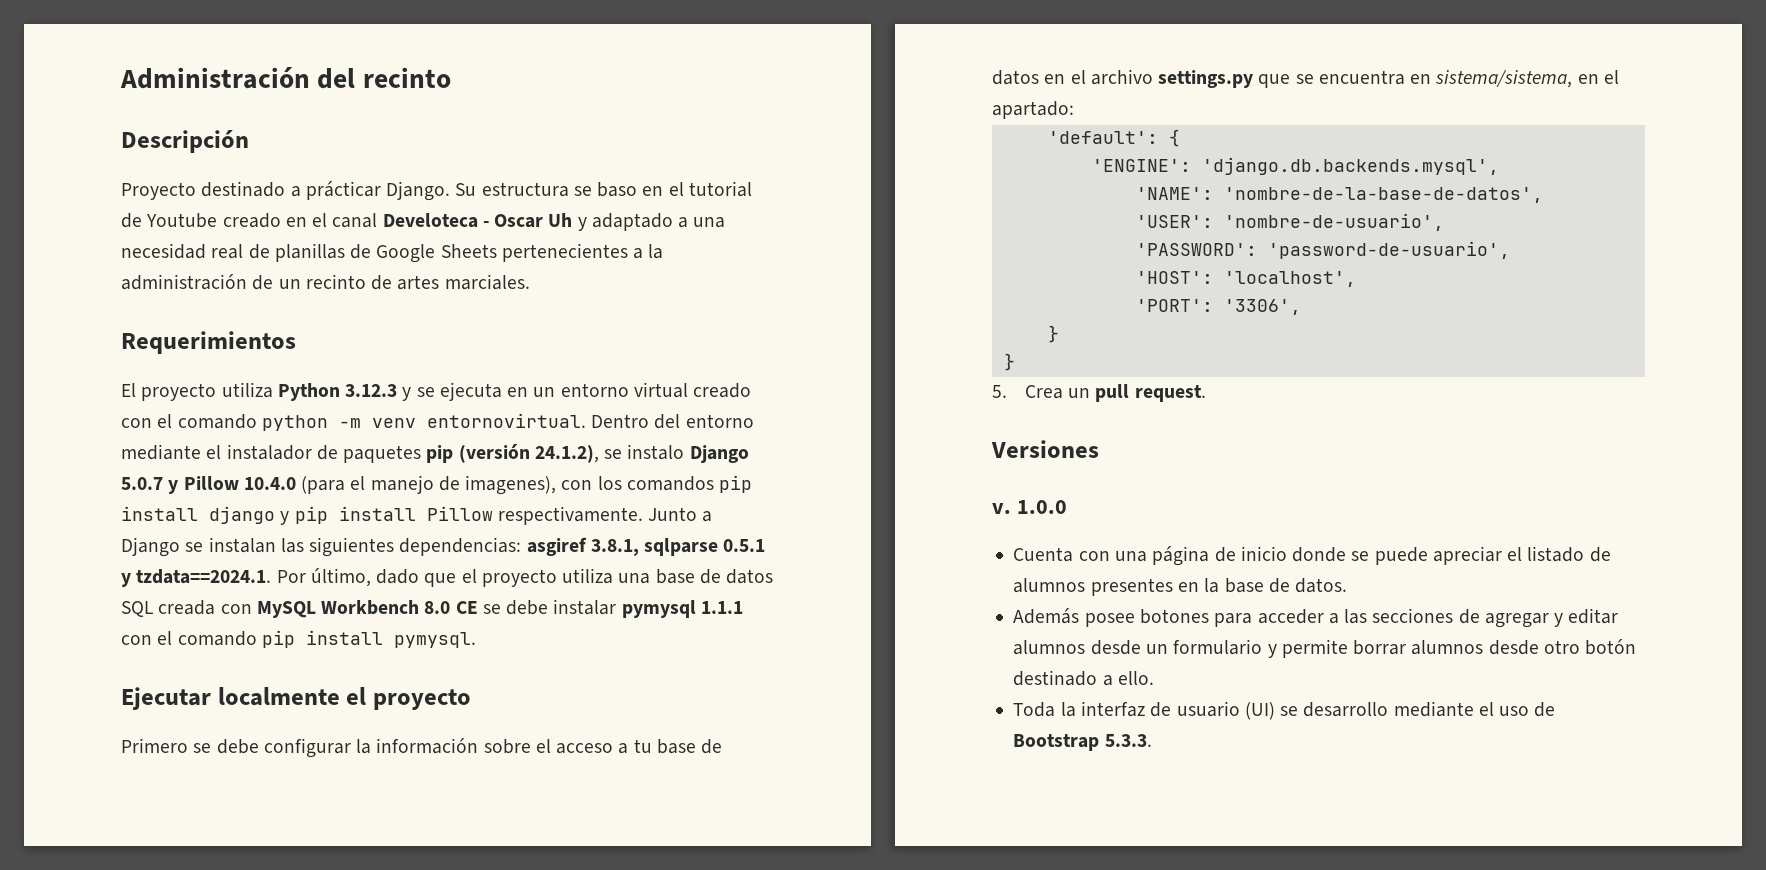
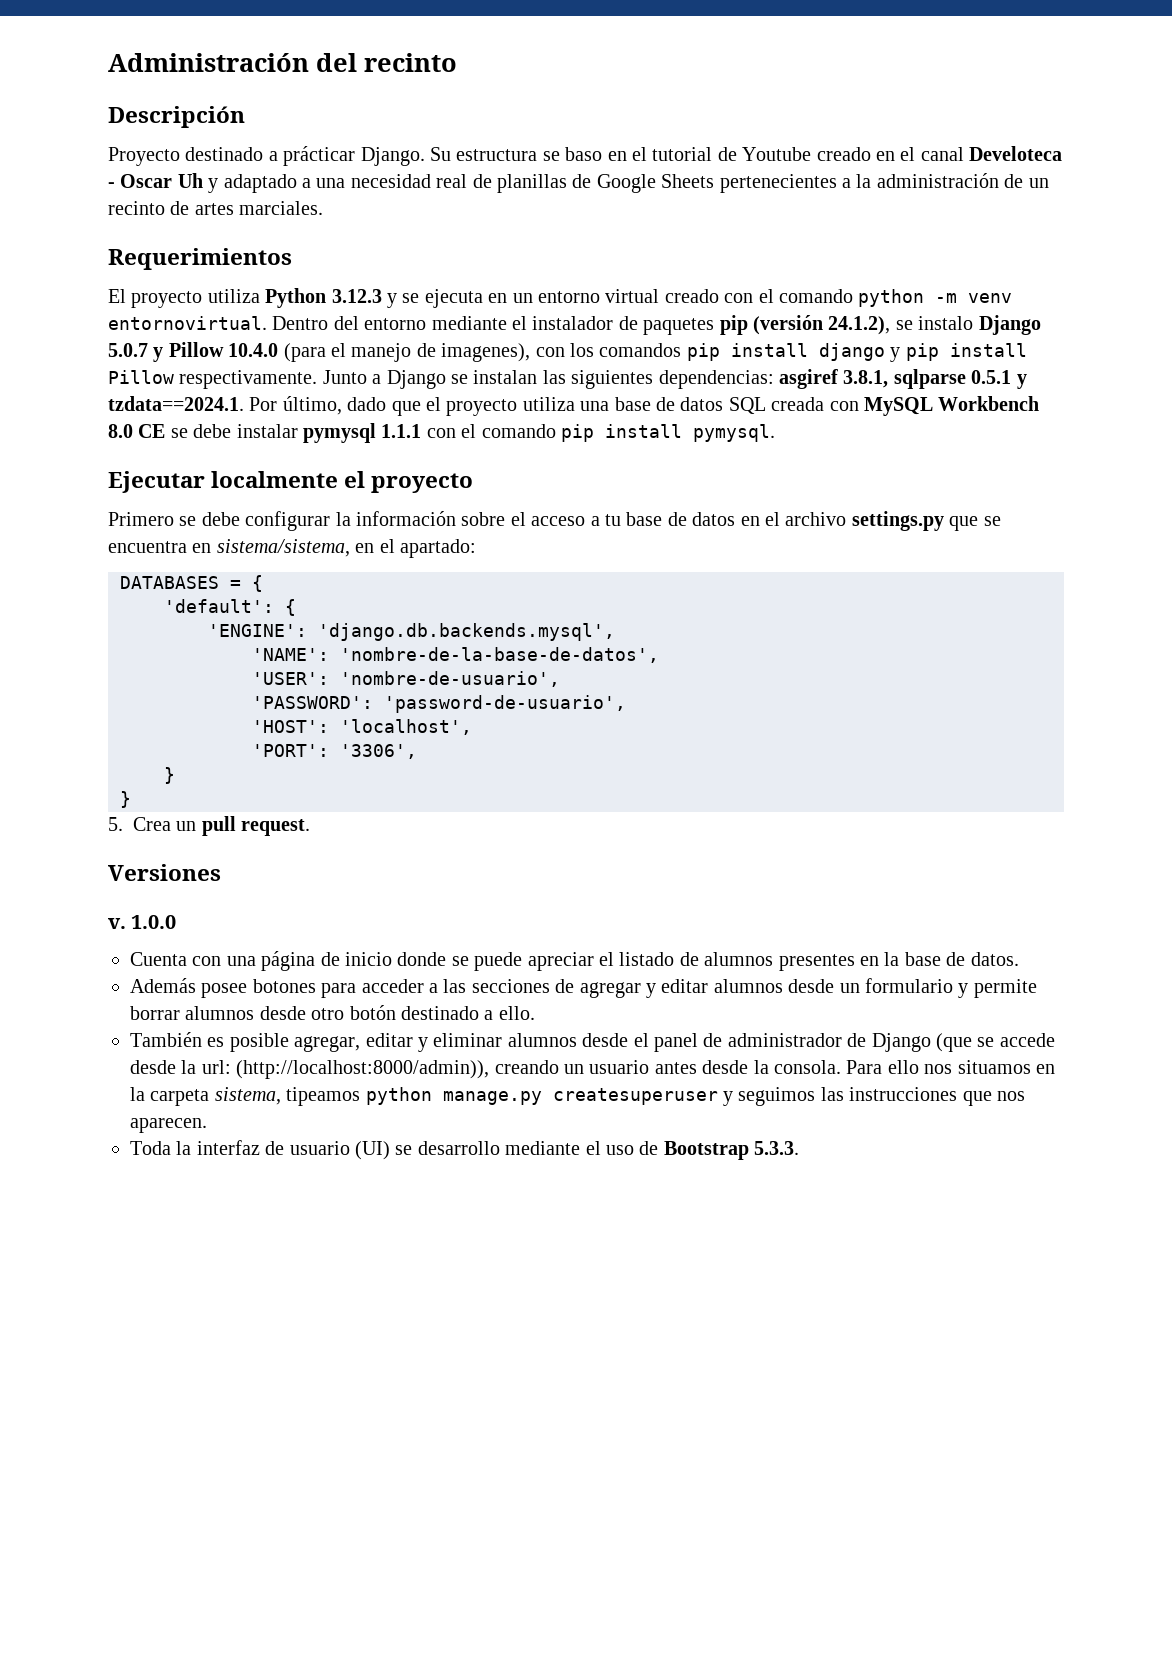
(1074, 110) none -> [120,575,263,592] // DATABASES = {
(1154, 678) none -> [130,1032,1055,1052] [130,1060,1055,1079] [130,1087,1025,1106] [130,1118,207,1133] // También es posible agregar, editar y eliminar alumnos desde el panel de administrador de Django (que se accede desde la url: (http://localhost:8000/admin)), creando un usuario antes desde la consola. Para ello nos situamos en la carpeta sistema, tipeamos python manage.py createsuperuser y seguimos las instrucciones que nos aparecen.

